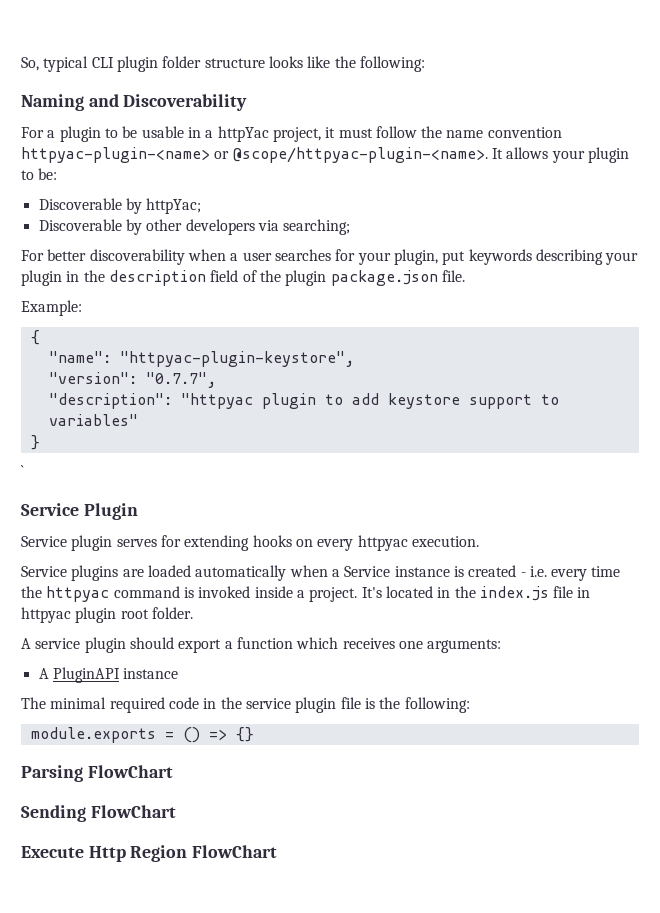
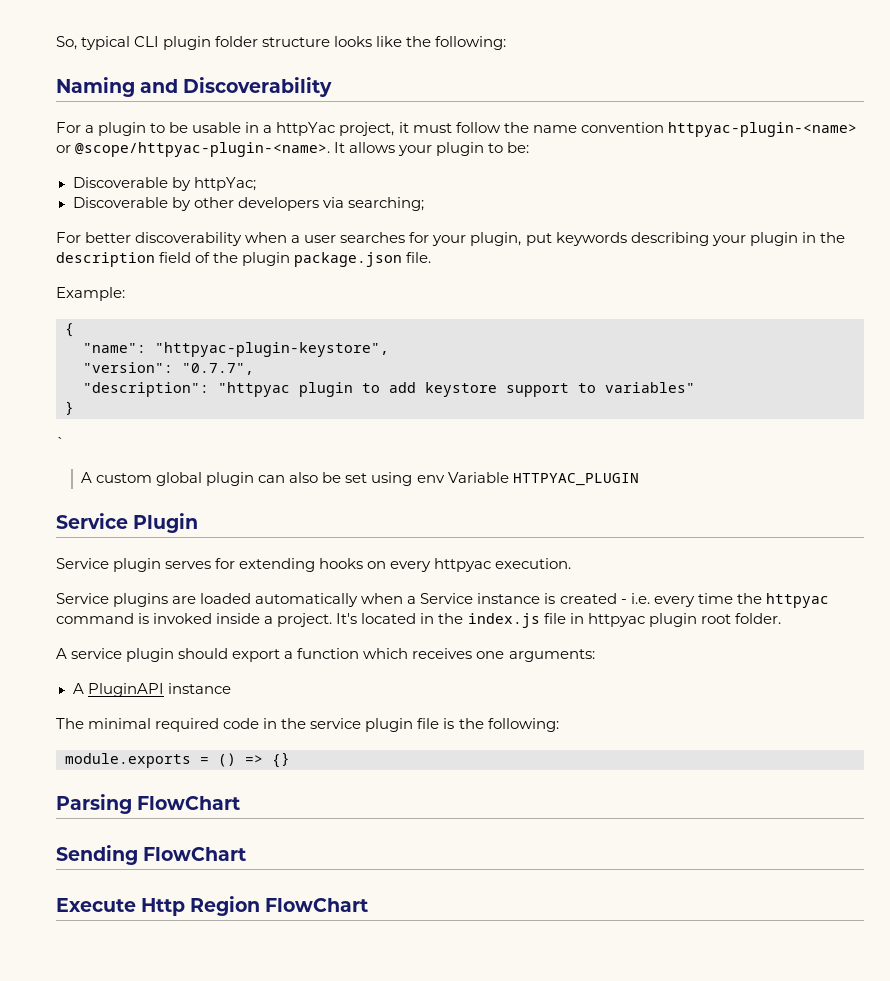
(24, 471) none -> [81,472,639,486] // A custom global plugin can also be set using env Variable HTTPYAC_PLUGIN

